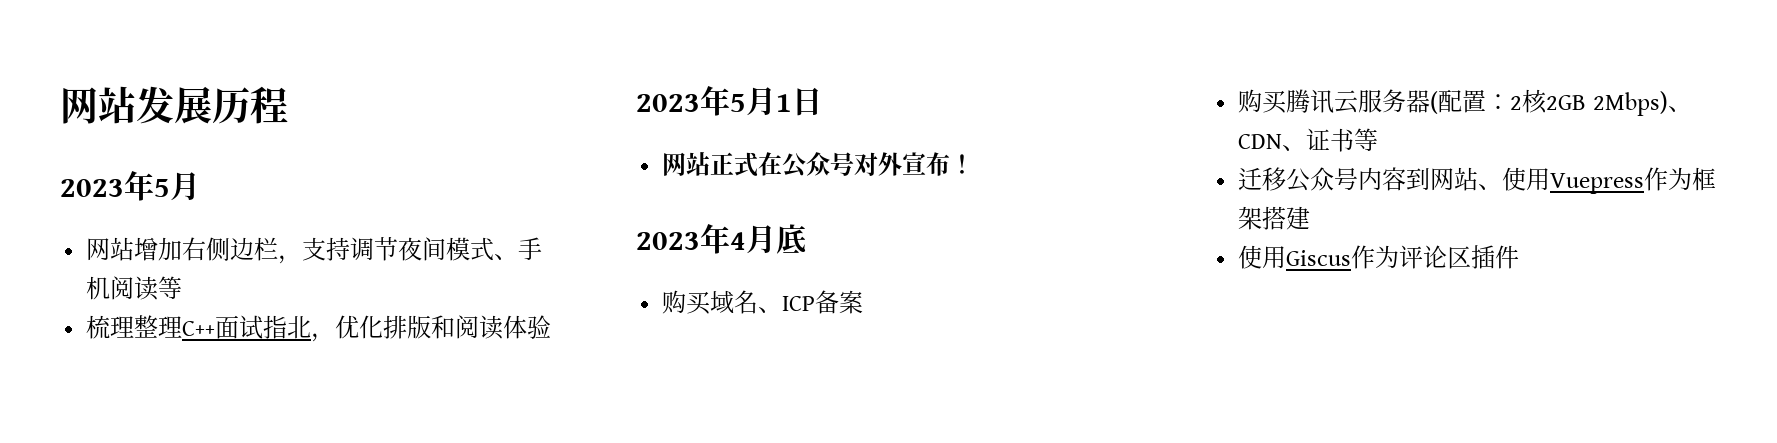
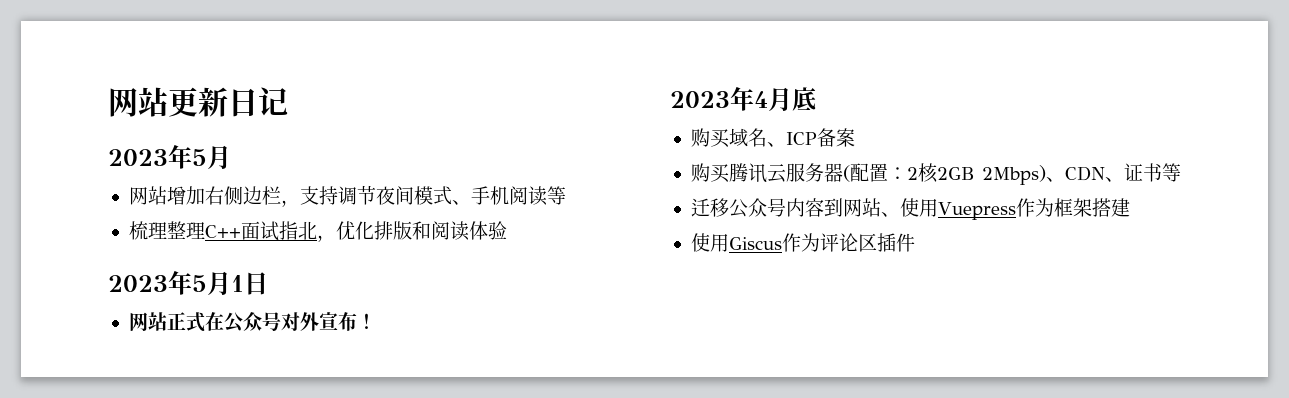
[60,86,288,124] 网站发展历程 -> [108,87,288,117] 网站更新日记

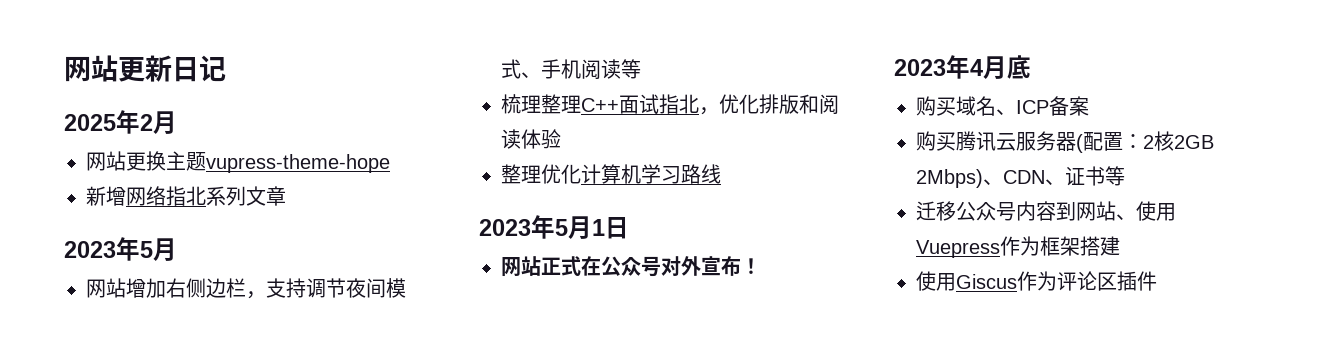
(288, 101) none -> [64,110,177,134] [86,151,390,173] [86,186,286,206] // 2025年2月 // 网站更换主题vupress-theme-hope // 新增网络指北系列文章
(507, 230) none -> [501,164,721,184] // 整理优化计算机学习路线

